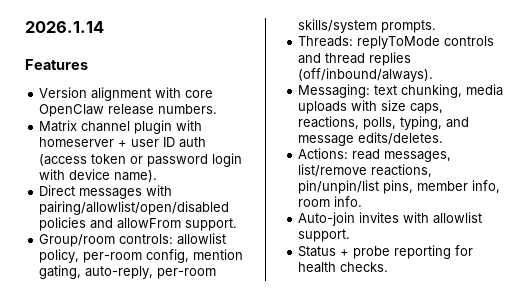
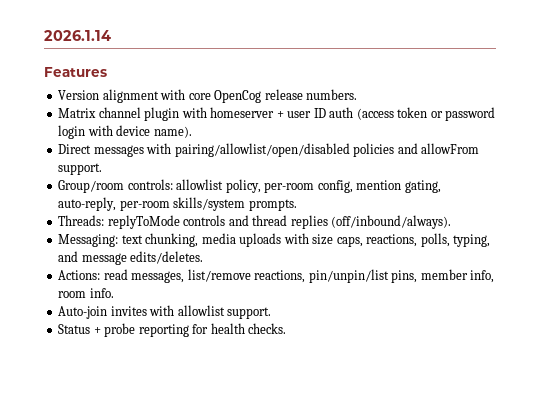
[39,104,105,117] OpenClaw -> [214,90,262,103] OpenCog

